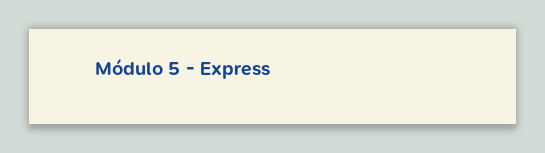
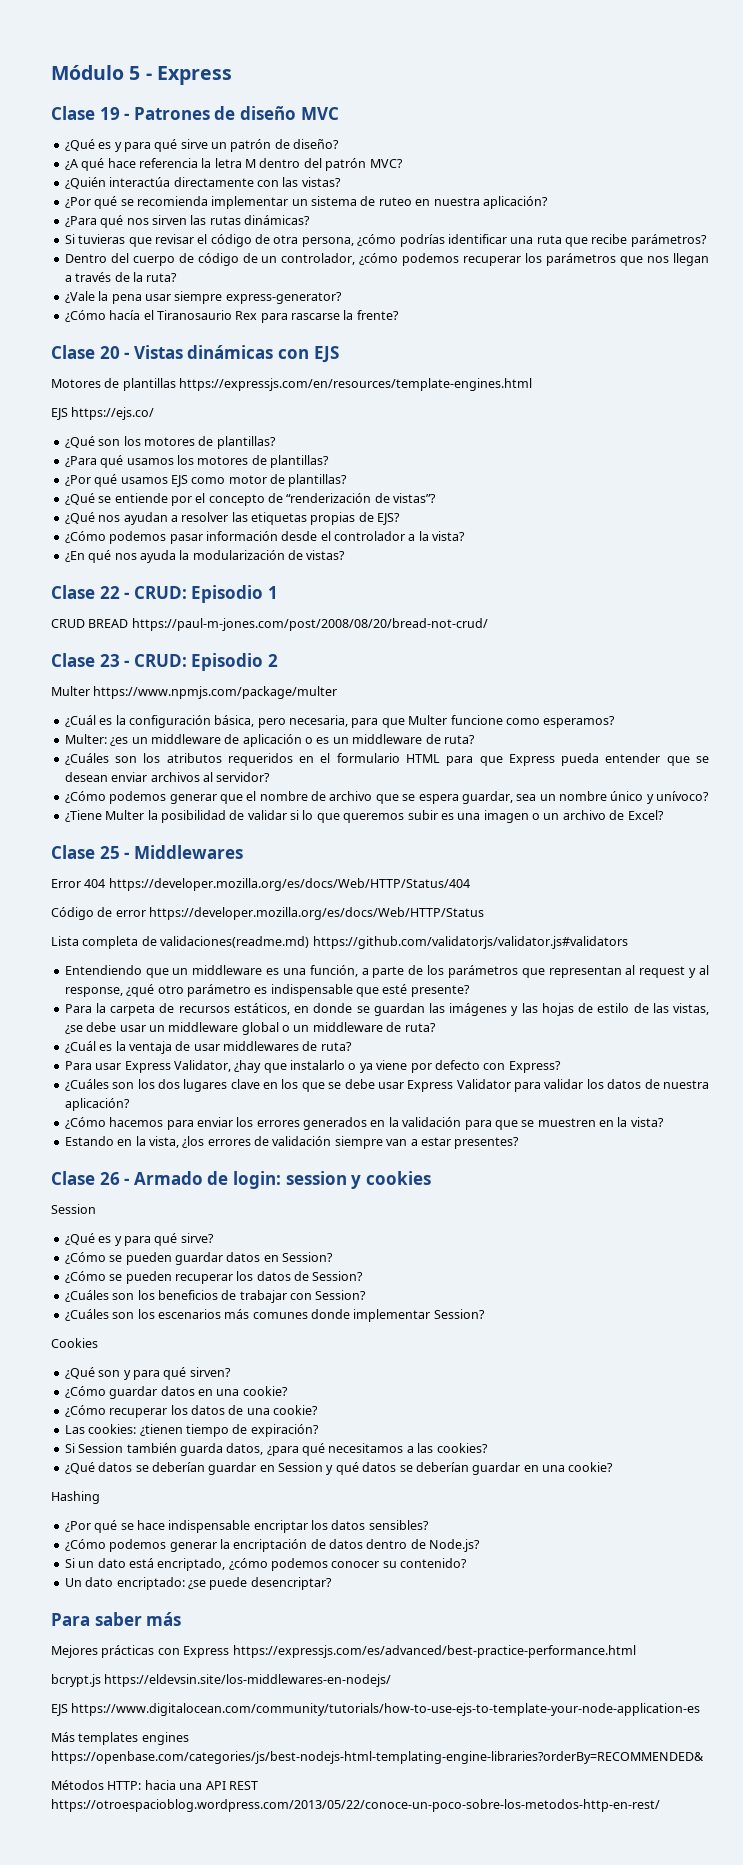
(270, 70) none -> [51,106,339,120] [64,139,340,152] [64,158,403,171] [64,177,341,189] [64,196,548,209] [64,215,310,228] [64,234,707,247] [64,253,709,266] [64,272,178,282] [64,291,342,304] [64,310,399,323] [51,345,339,363] [51,378,533,391] [51,407,155,420] [64,436,276,449] [64,455,329,468] [64,474,348,487] [64,493,437,506] [64,512,401,525] [64,531,466,544] [64,550,346,563] [51,585,278,603] [51,618,488,631] [51,653,278,671] [51,686,338,699] [64,715,616,728] [64,734,475,747] [64,753,709,766] [64,772,271,782] [64,791,710,804] [64,810,664,823] [51,845,243,859] [51,878,470,891] [51,907,485,920] [51,936,628,949] [64,965,709,978] [64,984,470,997] [64,1003,710,1016] [64,1022,436,1035] [64,1041,352,1054] [64,1060,561,1073] [64,1079,710,1092] [64,1098,130,1111] [64,1117,664,1130] [64,1136,520,1149] [51,1171,431,1189] [51,1204,96,1214] [64,1233,214,1246] [64,1252,333,1265] [64,1271,364,1284] [64,1290,367,1303] [64,1309,485,1322] [51,1338,98,1348] [64,1367,231,1380] [64,1386,288,1399] [64,1405,318,1418] [64,1424,319,1437] [64,1443,488,1456] [64,1462,614,1475] [51,1491,100,1504] [64,1520,429,1533] [64,1539,481,1552] [64,1558,468,1571] [64,1577,332,1590] [51,1612,182,1626] [51,1645,636,1658] [51,1674,392,1687] [51,1703,701,1716] [51,1732,189,1745] [51,1751,704,1764] [51,1780,258,1790] [51,1799,660,1812] // Clase 19 - Patrones de diseño MVC // ¿Qué es y para qué sirve un patrón de diseño? // ¿A qué hace referencia la letra M dentro del patrón MVC? // ¿Quién interactúa directamente con las vistas? // ¿Por qué se recomienda implementar un sistema de ruteo en nuestra aplicación? // ¿Para qué nos sirven las rutas dinámicas? // Si tuvieras que revisar el código de otra persona, ¿cómo podrías identificar una ruta que recibe parámetros? // Dentro del cuerpo de código de un controlador, ¿cómo podemos recuperar los parámetros que nos llegan a través de la ruta? // ¿Vale la pena usar siempre express-generator? // ¿Cómo hacía el Tiranosaurio Rex para rascarse la frente? // Clase 20 - Vistas dinámicas con EJS // Motores de plantillas https://expressjs.com/en/resources/template-engines.html // EJS https://ejs.co/ // ¿Qué son los motores de plantillas? // ¿Para qué usamos los motores de plantillas? // ¿Por qué usamos EJS como motor de plantillas? // ¿Qué se entiende por el concepto de “renderización de vistas”? // ¿Qué nos ayudan a resolver las etiquetas propias de EJS? // ¿Cómo podemos pasar información desde el controlador a la vista? // ¿En qué nos ayuda la modularización de vistas? // Clase 22 - CRUD: Episodio 1 // CRUD BREAD https://paul-m-jones.com/post/2008/08/20/bread-not-crud/ // Clase 23 - CRUD: Episodio 2 // Multer https://www.npmjs.com/package/multer // ¿Cuál es la configuración básica, pero necesaria, para que Multer funcione como esperamos? // Multer: ¿es un middleware de aplicación o es un middleware de ruta? // ¿Cuáles son los atributos requeridos en el formulario HTML para que Express pueda entender que se desean enviar archivos al servidor? // ¿Cómo podemos generar que el nombre de archivo que se espera guardar, sea un nombre único y unívoco? // ¿Tiene Multer la posibilidad de validar si lo que queremos subir es una imagen o un archivo de Excel? // Clase 25 - Middlewares // Error 404 https://developer.mozilla.org/es/docs/Web/HTTP/Status/404 // Código de error https://developer.mozilla.org/es/docs/Web/HTTP/Status // Lista completa de validaciones(readme.md) https://github.com/validatorjs/validator.js#validators // Entendiendo que un middleware es una función, a parte de los parámetros que representan al request y al response, ¿qué otro parámetro es indispensable que esté presente? // Para la carpeta de recursos estáticos, en donde se guardan las imágenes y las hojas de estilo de las vistas, ¿se debe usar un middleware global o un middleware de ruta? // ¿Cuál es la ventaja de usar middlewares de ruta? // Para usar Express Validator, ¿hay que instalarlo o ya viene por defecto con Express? // ¿Cuáles son los dos lugares clave en los que se debe usar Express Validator para validar los datos de nuestra aplicación? // ¿Cómo hacemos para enviar los errores generados en la validación para que se muestren en la vista? // Estando en la vista, ¿los errores de validación siempre van a estar presentes? // Clase 26 - Armado de login: session y cookies // Session // ¿Qué es y para qué sirve? // ¿Cómo se pueden guardar datos en Session? // ¿Cómo se pueden recuperar los datos de Session? // ¿Cuáles son los beneficios de trabajar con Session? // ¿Cuáles son los escenarios más comunes donde implementar Session? // Cookies // ¿Qué son y para qué sirven? // ¿Cómo guardar datos en una cookie? // ¿Cómo recuperar los datos de una cookie? // Las cookies: ¿tienen tiempo de expiración? // Si Session también guarda datos, ¿para qué necesitamos a las cookies? // ¿Qué datos se deberían guardar en Session y qué datos se deberían guardar en una cookie? // Hashing // ¿Por qué se hace indispensable encriptar los datos sensibles? // ¿Cómo podemos generar la encriptación de datos dentro de Node.js? // Si un dato está encriptado, ¿cómo podemos conocer su contenido? // Un dato encriptado: ¿se puede desencriptar? // Para saber más // Mejores prácticas con Express https://expressjs.com/es/advanced/best-practice-performance.html // bcrypt.js https://eldevsin.site/los-middlewares-en-nodejs/ // EJS https://www.digitalocean.com/community/tutorials/how-to-use-ejs-to-template-your-node-application-es // Más templates engines https://openbase.com/categories/js/best-nodejs-html-templating-engine-libraries?orderBy=RECOMMENDED& // Métodos HTTP: hacia una API REST https://otroespacioblog.wordpress.com/2013/05/22/conoce-un-poco-sobre-los-metodos-http-en-rest/

